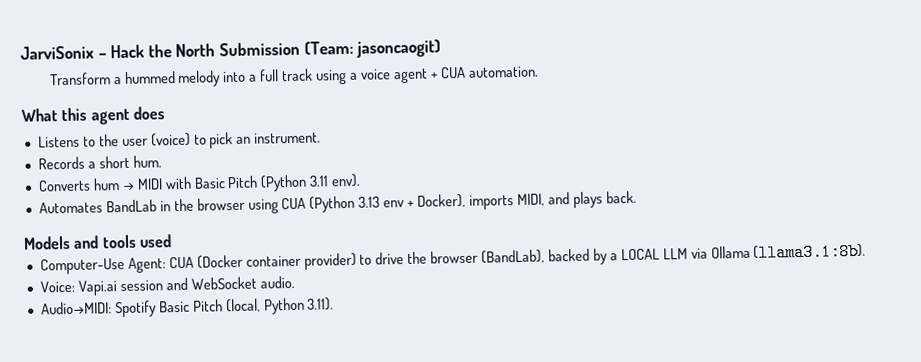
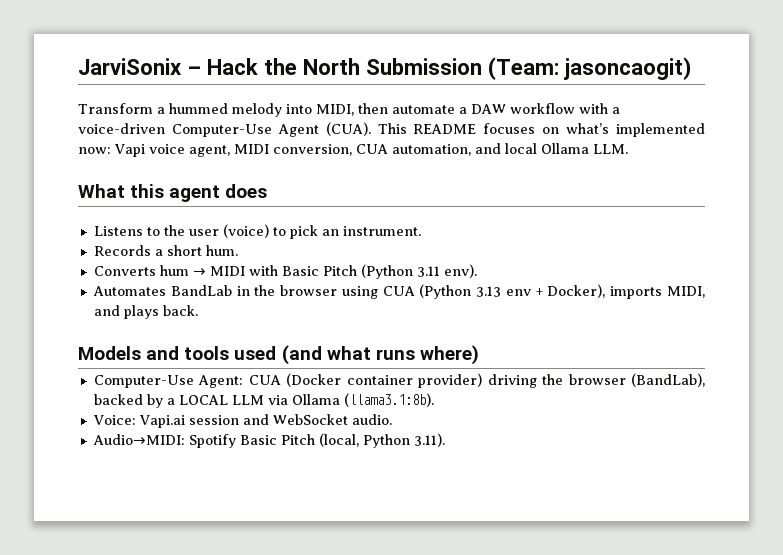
[249,65,539,85] a full track using a voice agent + CUA automation. -> [316,103,620,116] [78,122,706,137] [78,143,628,157] MIDI, then automate a DAW workflow with a voice-driven Computer-Use Agent (CUA). This README focuses on what’s implemented now: Vapi voice agent, MIDI conversion, CUA automation, and local Ollama LLM.
(172, 241) none -> [281,345,479,365] (and what runs where)
[359,252,405,265] to drive -> [487,374,537,388] driving

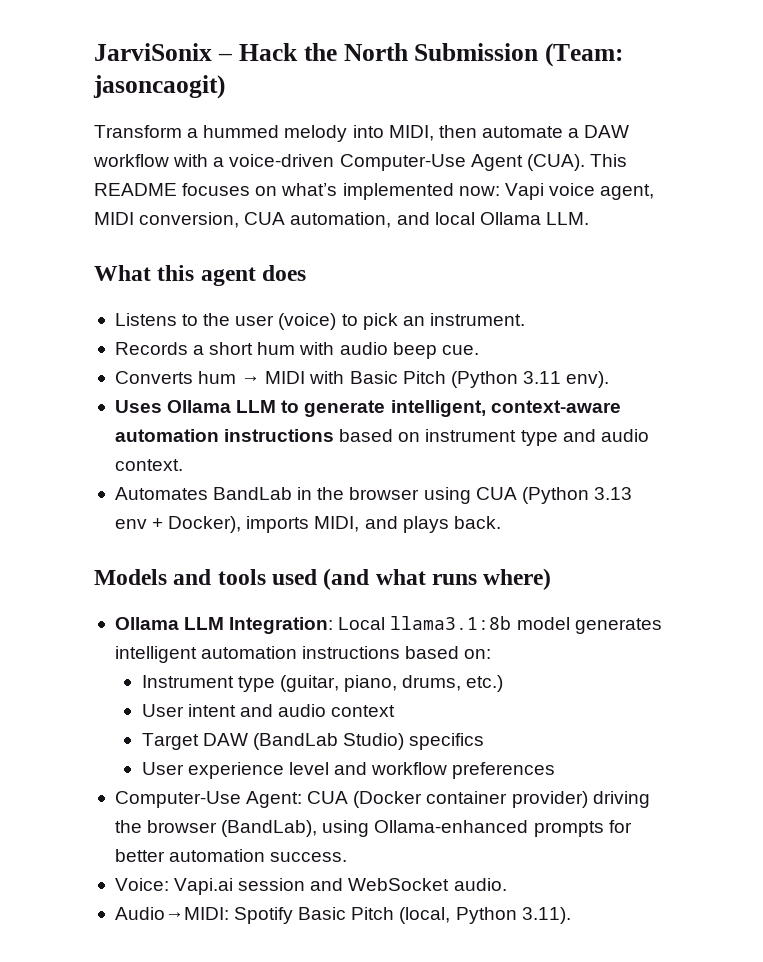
[205,245,238,256] hum. -> [257,342,479,359] hum with audio beep cue.
(477, 271) none -> [114,400,621,417] [114,429,649,446] [114,459,183,471] // Uses Ollama LLM to generate intelligent, context-aware automation instructions based on instrument type and audio context.
(479, 355) none -> [114,616,662,634] [114,646,492,663] [141,675,504,692] [141,704,396,717] [141,733,485,750] [141,762,556,779] // Ollama LLM Integration: Local llama3.1:8b model generates intelligent automation instructions based on: // Instrument type (guitar, piano, drums, etc.) // User intent and audio context // Target DAW (BandLab Studio) specifics // User experience level and workflow preferences
[93,393,434,408] backed by a LOCAL LLM via Ollama (llama3.1:8b). -> [322,820,632,837] [114,849,348,862] using Ollama-enhanced prompts for better automation success.

